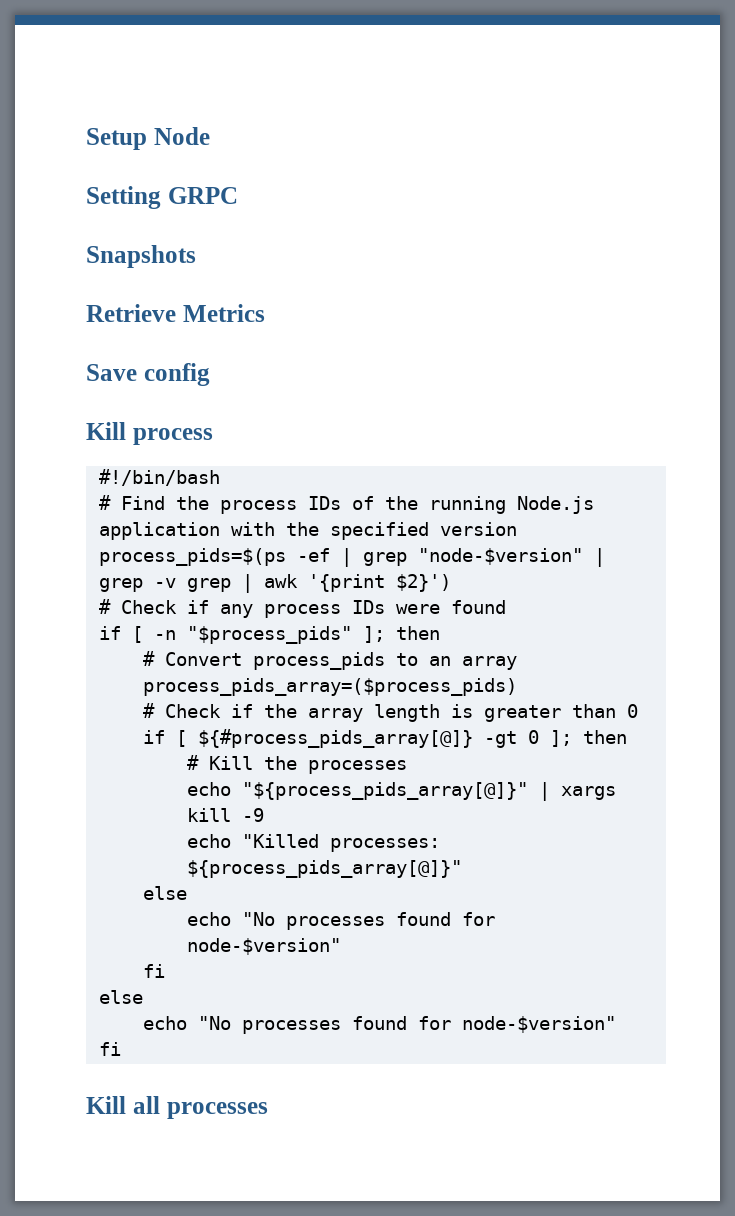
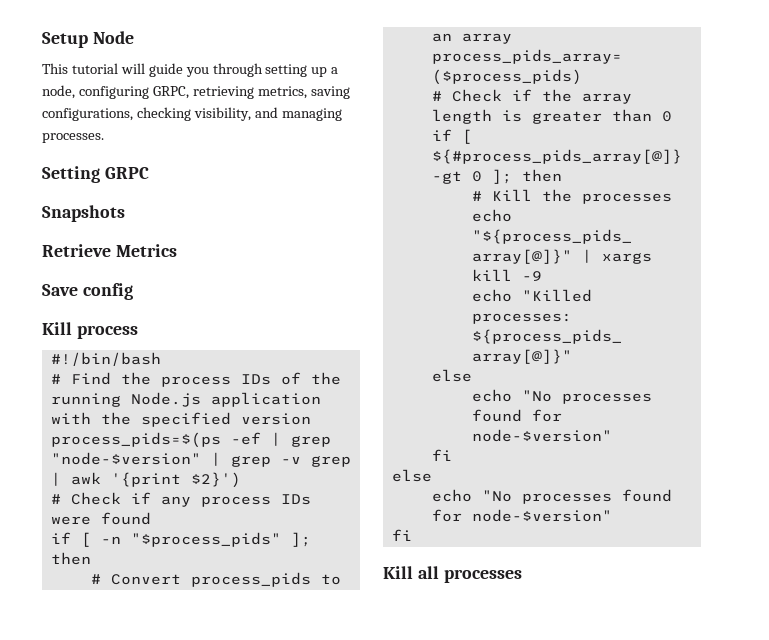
(210, 136) none -> [42,63,339,77] [42,85,350,99] [42,107,342,121] [42,133,104,143] // This tutorial will guide you through setting up a node, configuring GRPC, retrieving metrics, saving configurations, checking visibility, and managing processes.

